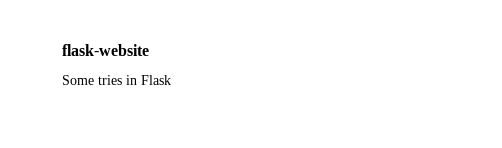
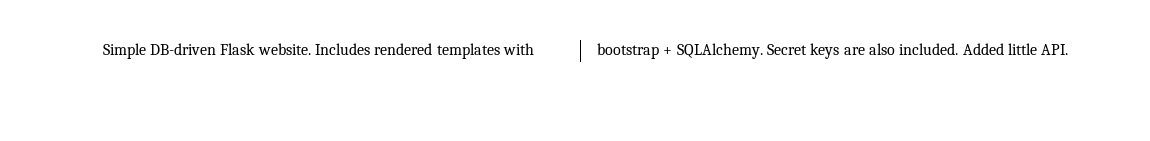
[62,44,149,56] [62,75,171,85] flask-website // Some tries in Flask -> [102,43,1069,59] Simple DB-driven Flask website. Includes rendered templates with bootstrap + SQLAlchemy. Secret keys are also included. Added little API.

